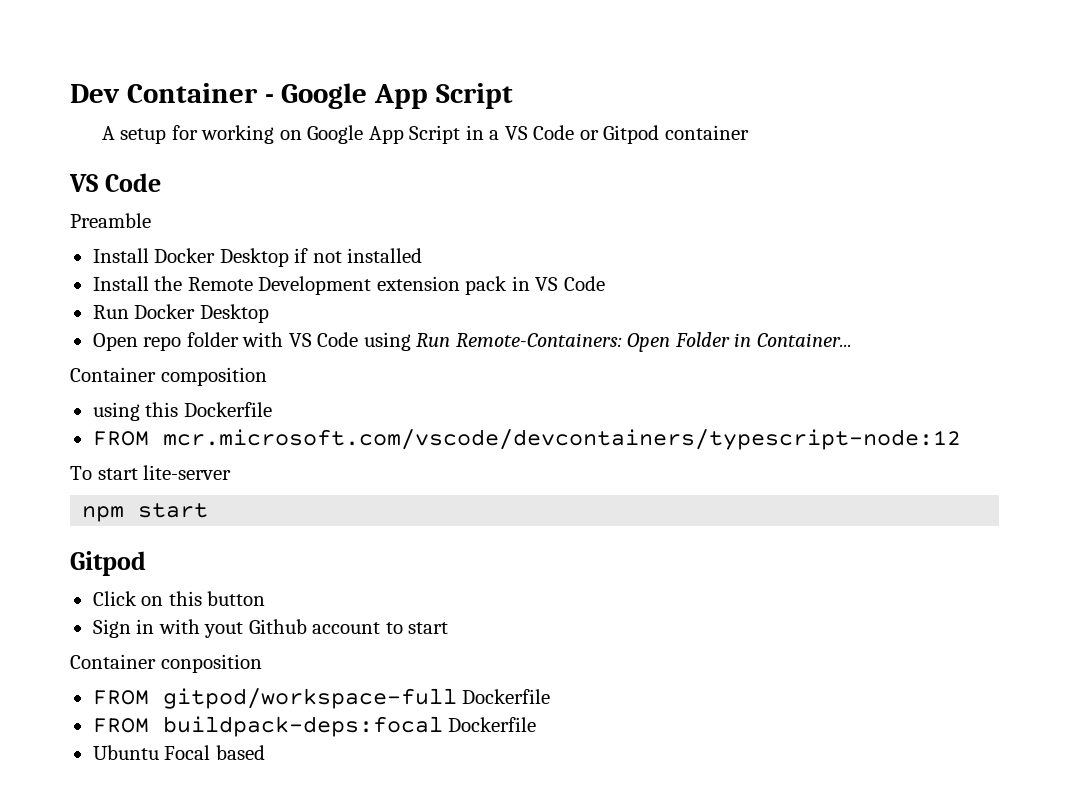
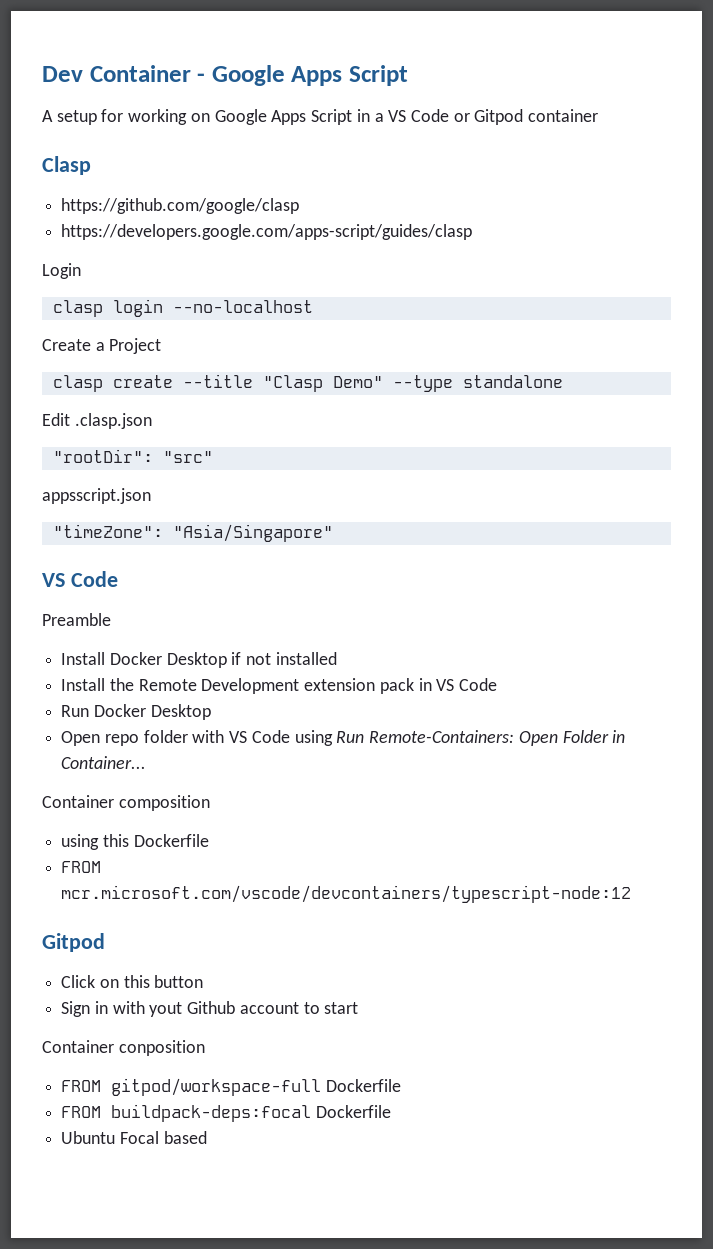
[374,84,429,109] App -> [291,66,343,86] Apps
[368,126,404,144] App -> [271,110,307,125] Apps
(749, 132) none -> [42,156,91,175] [61,198,300,214] [61,224,473,240] [42,263,81,279] [52,299,313,317] [42,338,162,354] [52,374,563,392] [42,413,152,429] [52,449,213,463] [42,488,151,504] [52,524,333,542] // Clasp // https://github.com/google/clasp // https://developers.google.com/apps-script/guides/clasp // Login // clasp login --no-localhost // Create a Project // clasp create --title "Clasp Demo" --type standalone // Edit .clasp.json // "rootDir": "src" // appsscript.json // "timeZone": "Asia/Singapore"
[70,465,232,480] [82,503,209,522] // To start lite-server // npm start -> (632, 894) none

